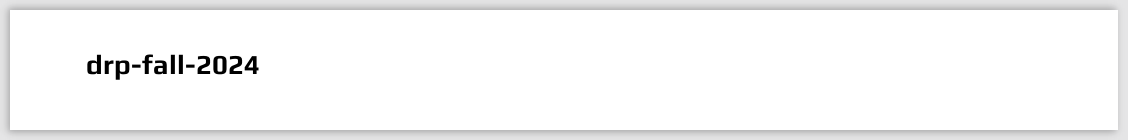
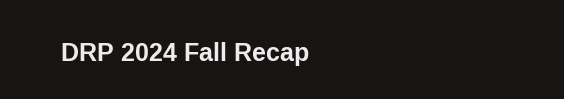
[86,54,260,80] drp-fall-2024 -> [61,42,309,66] DRP 2024 Fall Recap

